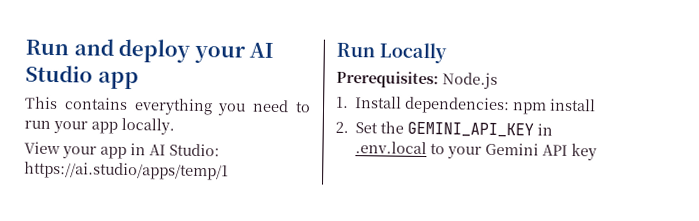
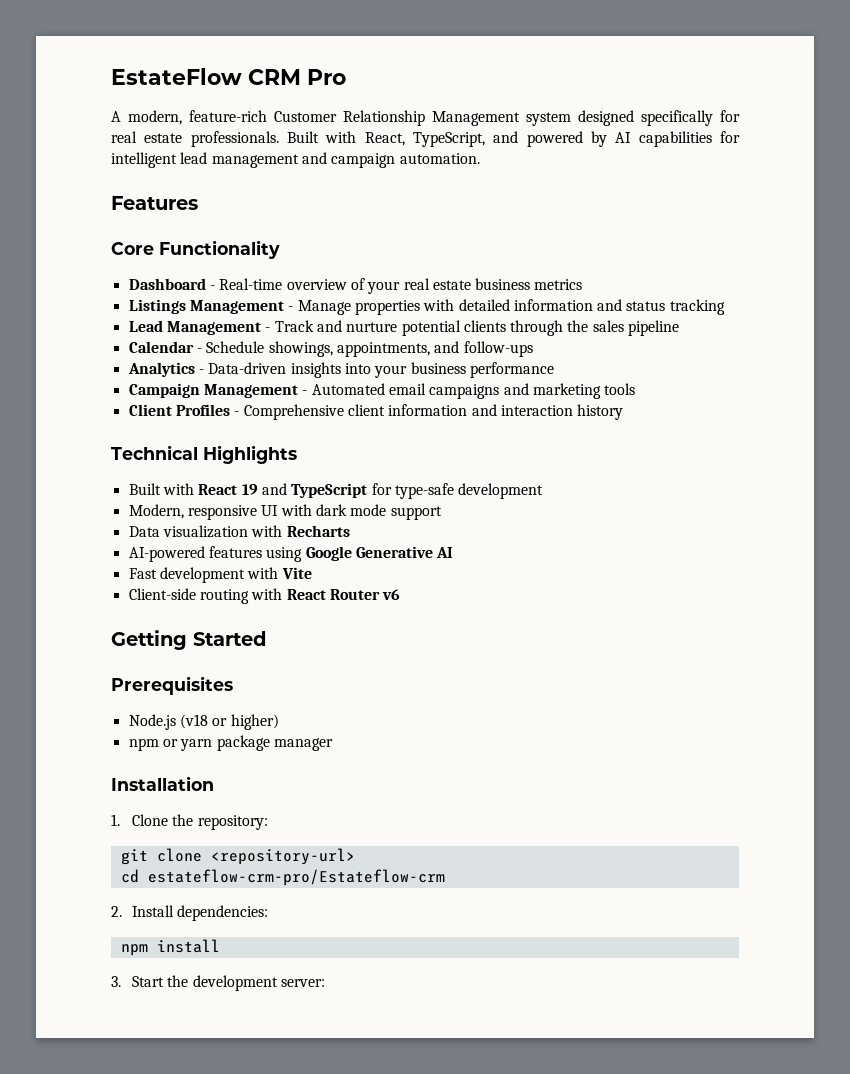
[25,38,275,64] [25,64,139,90] [24,96,312,116] [24,117,175,135] [24,141,220,160] [24,161,229,181] [336,42,447,64] [336,70,498,89] [336,96,349,108] Run and deploy your AI Studio app // This contains everything you need to run your app locally. // View your app in AI Studio: https://ai.studio/apps/temp/1 // Run Locally // Prerequisites: Node.js // 1. -> [111,68,346,85] [111,110,740,126] [111,131,740,147] [111,152,480,168] [111,196,198,210] [111,240,280,259] [128,278,583,294] [128,299,725,315] [128,320,680,336] [128,341,533,357] [127,362,554,378] [128,383,636,399] [128,404,624,420] [111,445,297,464] [128,483,544,499] [128,504,442,520] [128,525,350,538] [128,546,454,562] [128,567,312,583] [128,588,401,604] [111,630,267,650] [111,676,233,695] [128,714,279,730] [128,735,333,751] [111,776,214,791] [111,814,268,830] [120,848,355,865] [120,869,445,886] [111,906,122,917] EstateFlow CRM Pro // A modern, feature-rich Customer Relationship Management system designed specifically for real estate professionals. Built with React, TypeScript, and powered by AI capabilities for intelligent lead management and campaign automation. // Features // Core Functionality // Dashboard - Real-time overview of your real estate business metrics // Listings Management - Manage properties with detailed information and status tracking // Lead Management - Track and nurture potential clients through the sales pipeline // Calendar - Schedule showings, appointments, and follow-ups // Analytics - Data-driven insights into your business performance // Campaign Management - Automated email campaigns and marketing tools // Client Profiles - Comprehensive client information and interaction history // Technical Highlights // Built with React 19 and TypeScript for type-safe development // Modern, responsive UI with dark mode support // Data visualization with Recharts // AI-powered features using Google Generative AI // Fast development with Vite // Client-side routing with React Router v6 // Getting Started // Prerequisites // Node.js (v18 or higher) // npm or yarn package manager // Installation // 1. Clone the repository: // git clone <repository-url> // cd estateflow-crm-pro/Estateflow-crm // 2.
(511, 105) none -> (269, 913) //
[335,121,554,138] [355,141,598,161] 2. Set the GEMINI_API_KEY in .env.local to your Gemini API key -> [111,975,325,991] 3. Start the development server:

